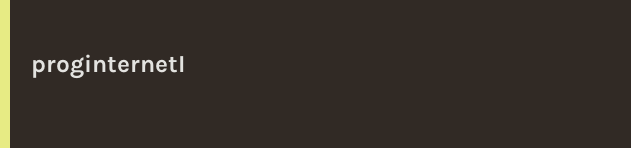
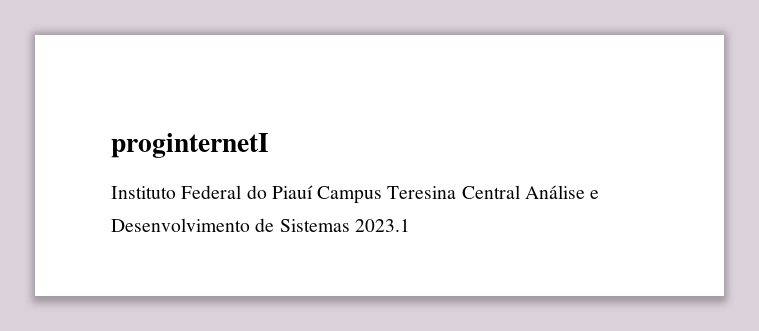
(185, 66) none -> [111,185,600,204] [111,218,410,232] // Instituto Federal do Piauí Campus Teresina Central Análise e Desenvolvimento de Sistemas 2023.1

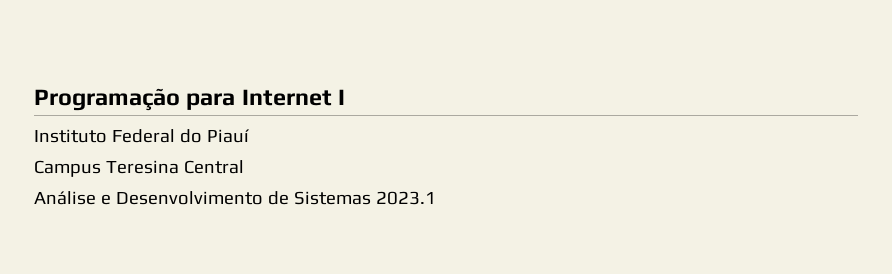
[111,133,269,158] proginternetI -> [34,88,346,111] Programação para Internet I
(313, 192) none -> (250, 136) //
(520, 192) none -> (244, 167) //

